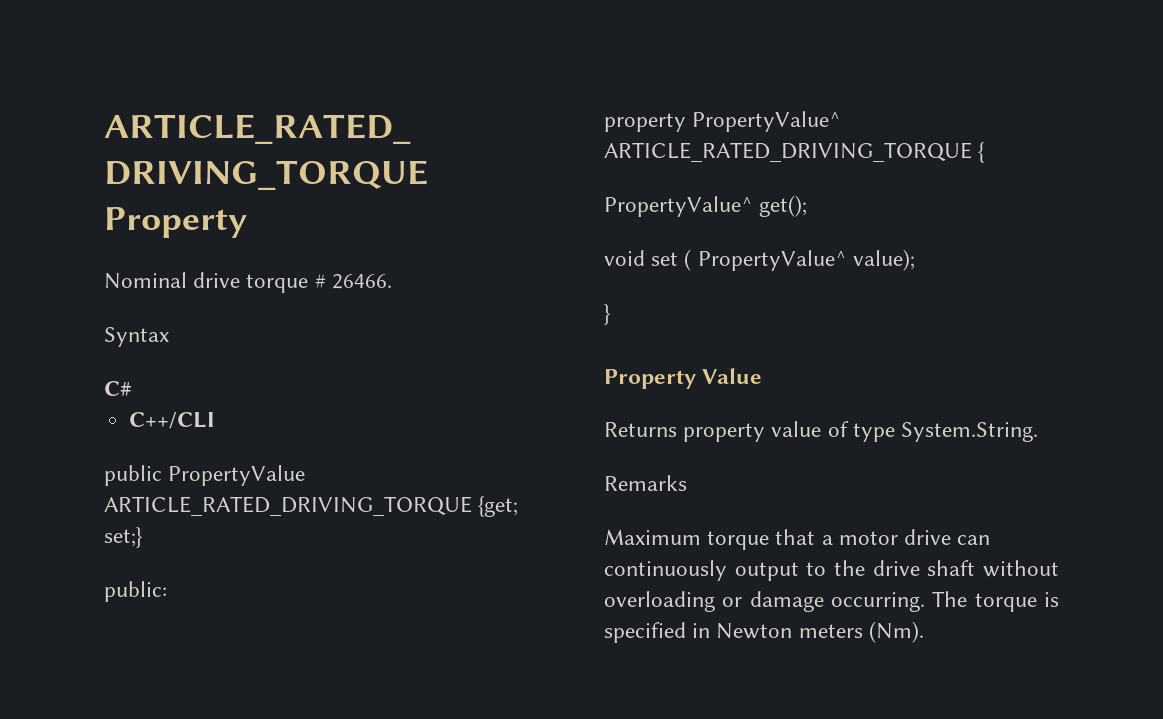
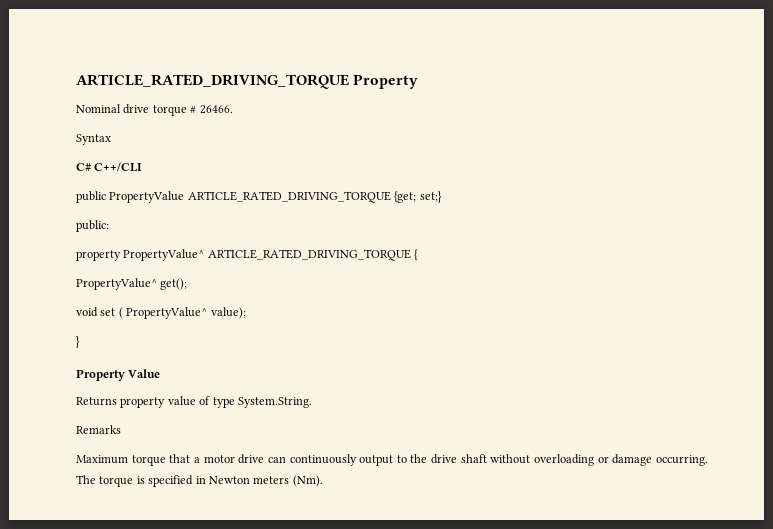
(132, 388) // -> (92, 167) none

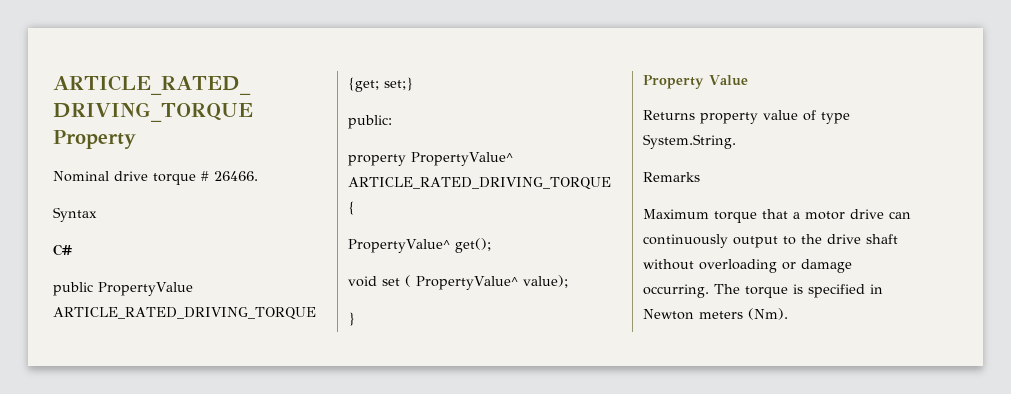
[94,162,143,172] C++/CLI -> (72, 250) none

